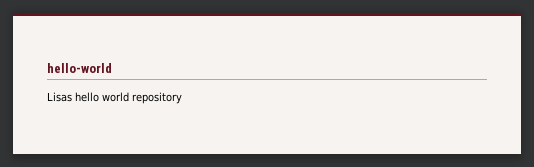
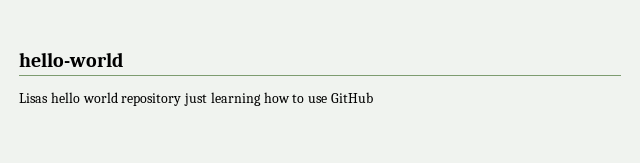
(182, 98) none -> [184,92,374,106] just learning how to use GitHub

